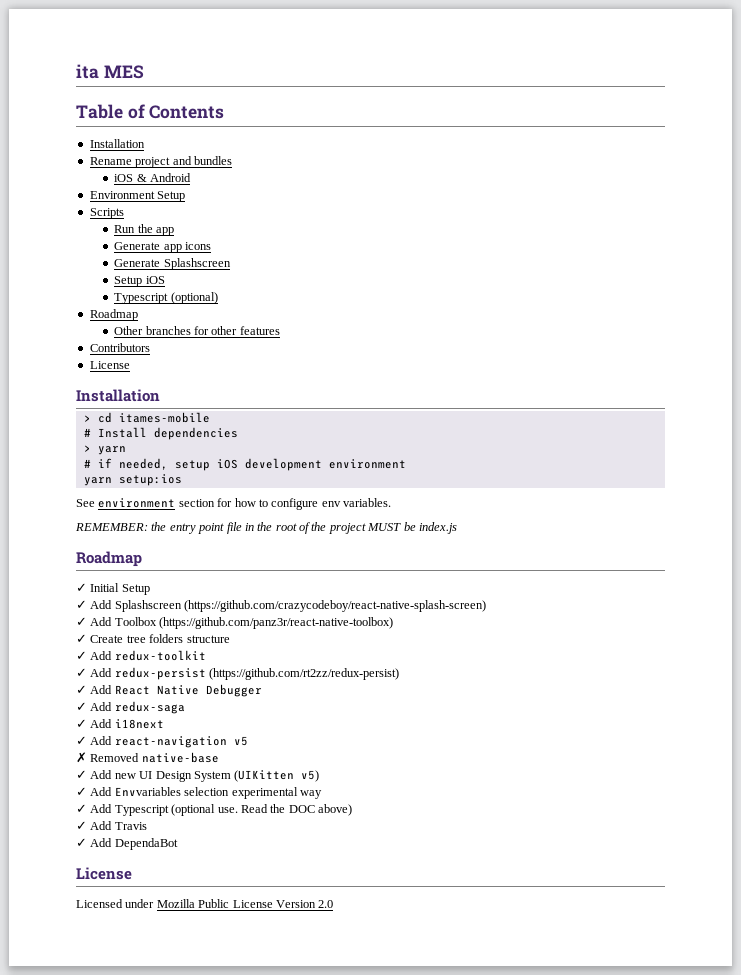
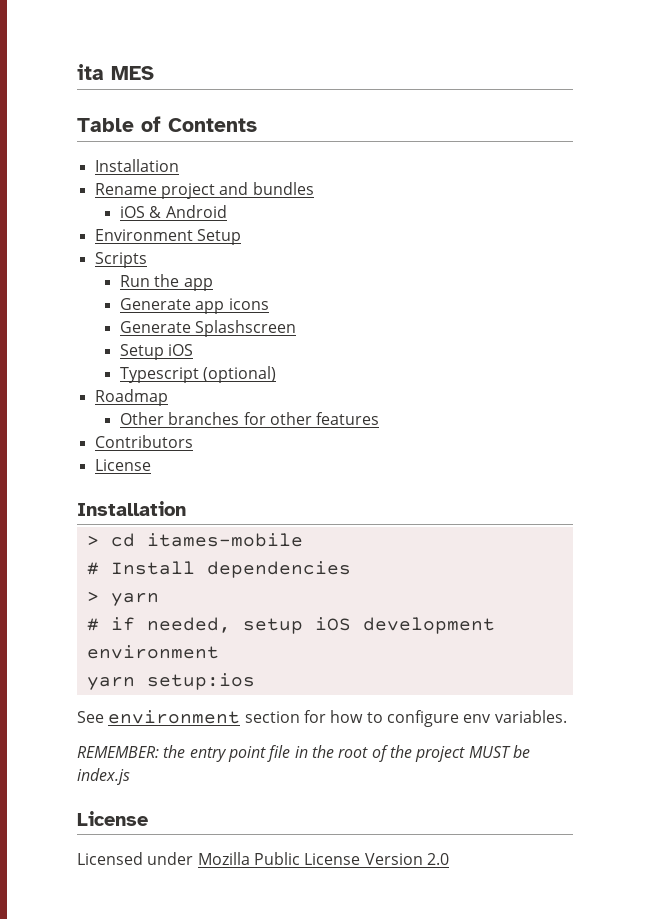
[76,551,142,567] [76,583,150,595] [76,600,487,612] [76,617,394,629] [76,634,230,643] [76,650,206,661] [76,667,400,680] [76,684,262,697] [76,701,185,714] [76,719,164,729] [76,736,248,748] [76,752,219,763] [76,770,320,782] [76,787,322,799] [76,804,352,816] [76,821,147,830] [76,838,178,850] // Roadmap // ✓ Initial Setup // ✓ Add Splashscreen (https://github.com/crazycodeboy/react-native-splash-screen) // ✓ Add Toolbox (https://github.com/panz3r/react-native-toolbox) // ✓ Create tree folders structure // ✓ Add redux-toolkit // ✓ Add redux-persist (https://github.com/rt2zz/redux-persist) // ✓ Add React Native Debugger // ✓ Add redux-saga // ✓ Add i18next // ✓ Add react-navigation v5 // ✗ Removed native-base // ✓ Add new UI Design System (UIKitten v5) // ✓ Add Envvariables selection experimental way // ✓ Add Typescript (optional use. Read the DOC above) // ✓ Add Travis // ✓ Add DependaBot -> (130, 776) none

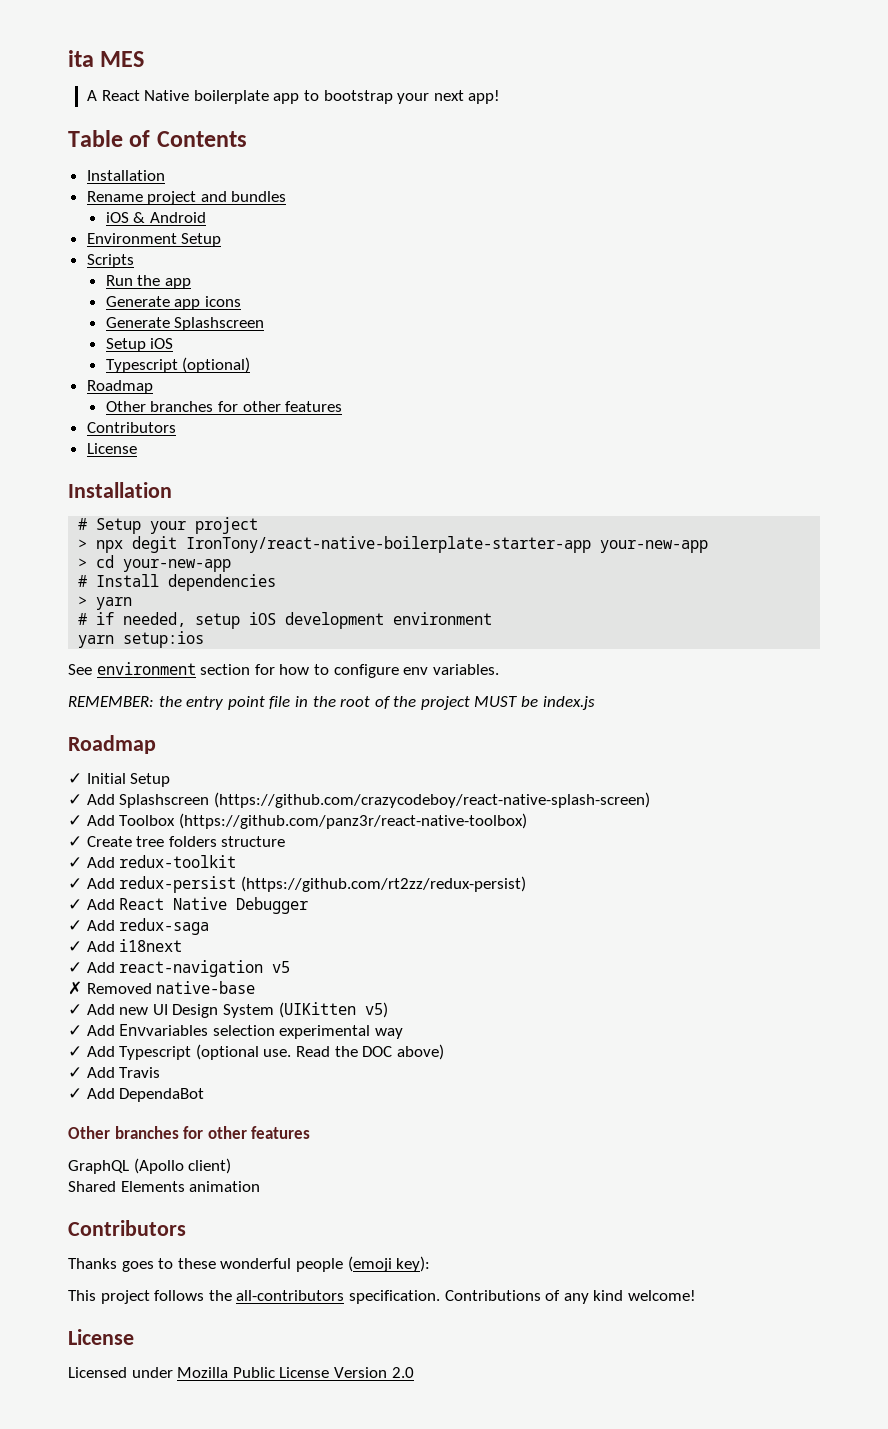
(154, 73) none -> [87,90,501,104] // A React Native boilerplate app to bootstrap your next app!
(186, 508) none -> [78,517,259,534] [78,536,709,553] // # Setup your project // > npx degit IronTony/react-native-boilerplate-starter-app your-new-app
[146,533,303,547] itames-mobile -> [123,559,232,572] your-new-app
(130, 776) none -> [68,735,156,754] [68,773,171,787] [68,792,650,808] [68,813,527,829] [68,836,286,847] [68,855,237,868] [68,876,526,893] [68,897,309,914] [68,918,210,935] [68,939,183,952] [68,960,291,977] [68,981,256,995] [68,1002,388,1018] [68,1024,403,1039] [68,1044,444,1060] [68,1067,161,1078] [68,1088,205,1102] [68,1126,311,1139] [68,1158,232,1174] [68,1181,261,1192] [68,1220,186,1236] [68,1256,431,1272] [68,1290,696,1304] // Roadmap // ✓ Initial Setup // ✓ Add Splashscreen (https://github.com/crazycodeboy/react-native-splash-screen) // ✓ Add Toolbox (https://github.com/panz3r/react-native-toolbox) // ✓ Create tree folders structure // ✓ Add redux-toolkit // ✓ Add redux-persist (https://github.com/rt2zz/redux-persist) // ✓ Add React Native Debugger // ✓ Add redux-saga // ✓ Add i18next // ✓ Add react-navigation v5 // ✗ Removed native-base // ✓ Add new UI Design System (UIKitten v5) // ✓ Add Envvariables selection experimental way // ✓ Add Typescript (optional use. Read the DOC above) // ✓ Add Travis // ✓ Add DependaBot // Other branches for other features // GraphQL (Apollo client) // Shared Elements animation // Contributors // Thanks goes to these wonderful people (emoji key): // This project follows the all-contributors specification. Contributions of any kind welcome!

